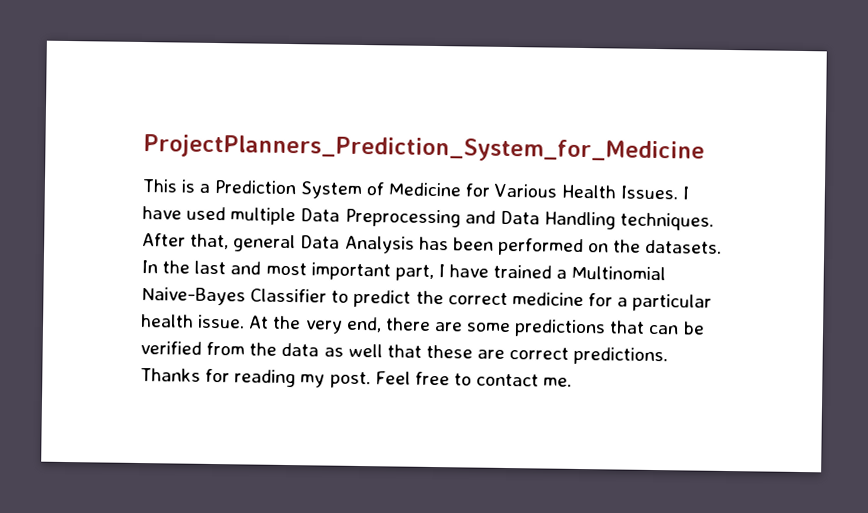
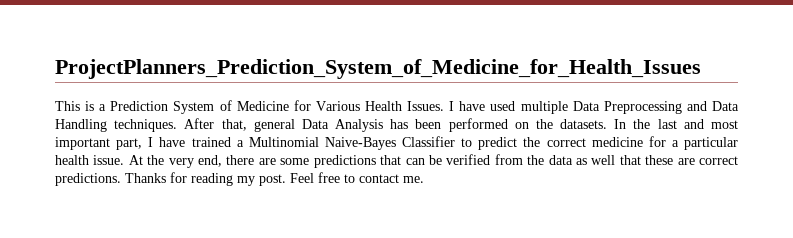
[143,134,705,164] ProjectPlanners_Prediction_System_for_Medicine -> [55,59,701,79] ProjectPlanners_Prediction_System_of_Medicine_for_Health_Issues

